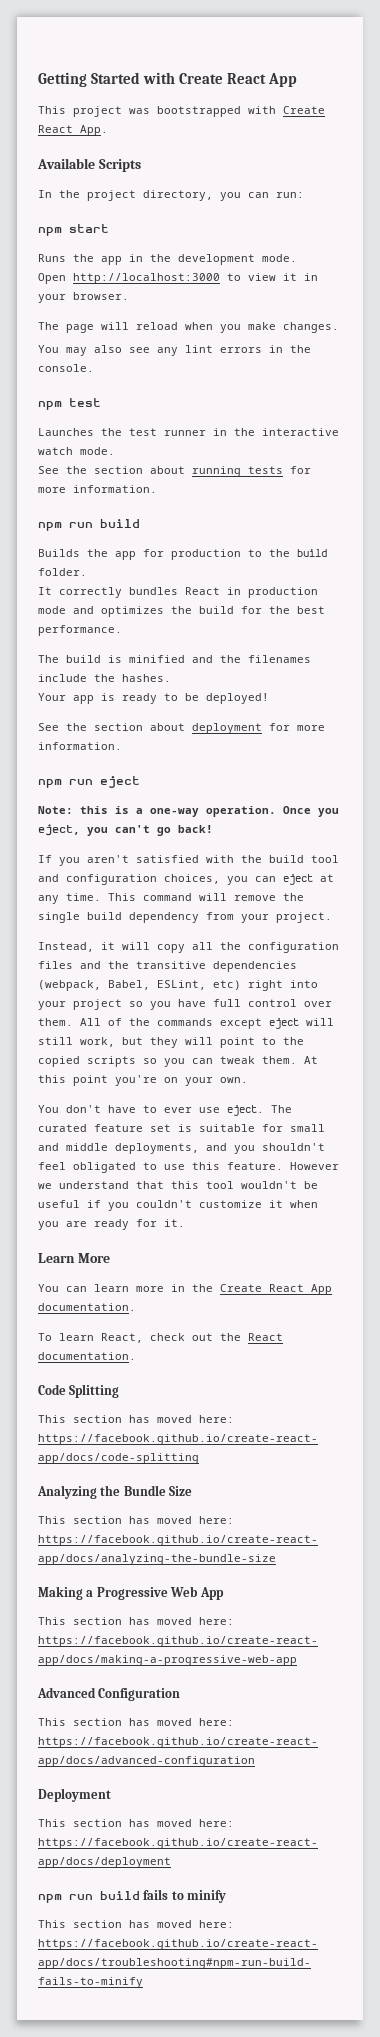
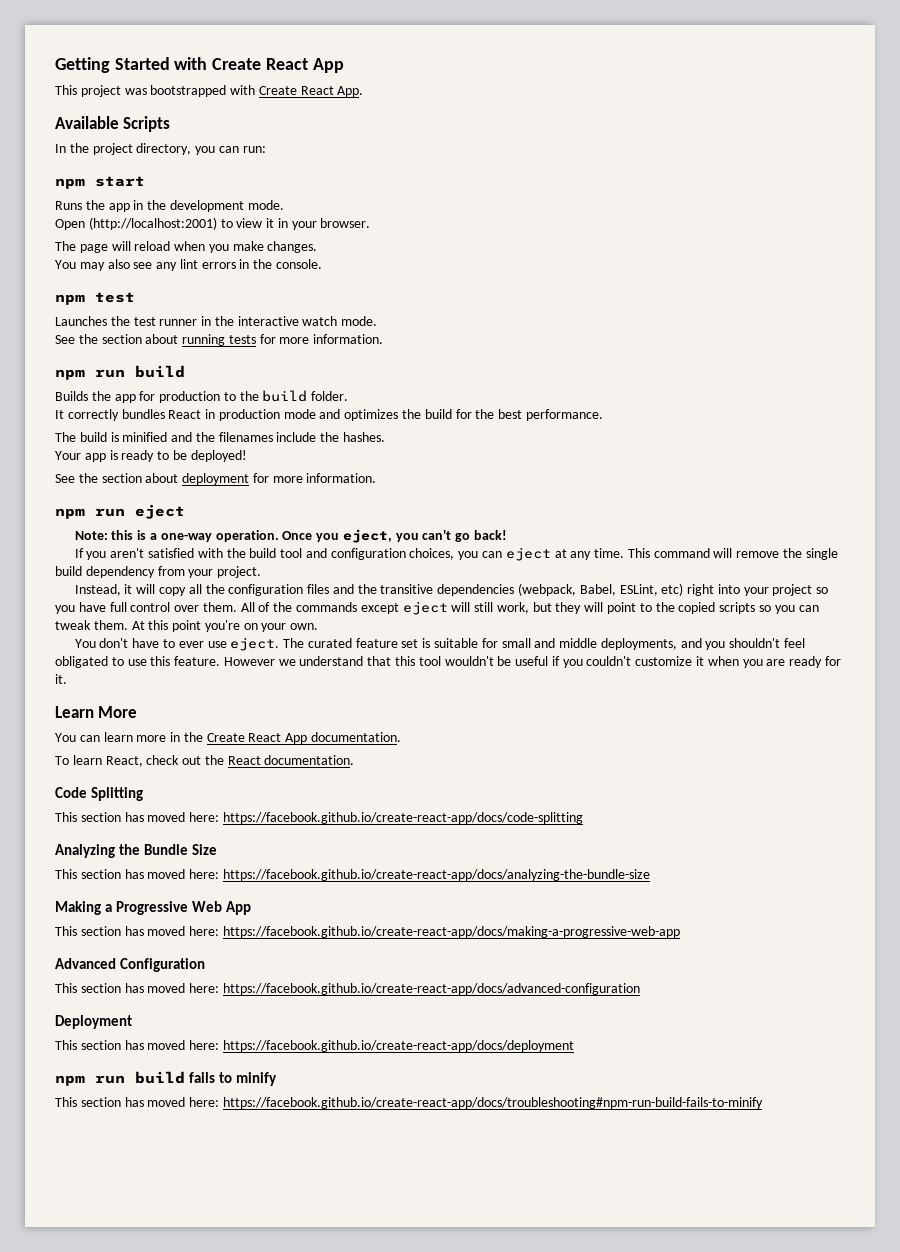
[73,273,220,284] http://localhost:3000 -> [88,217,217,230] (http://localhost:2001)

